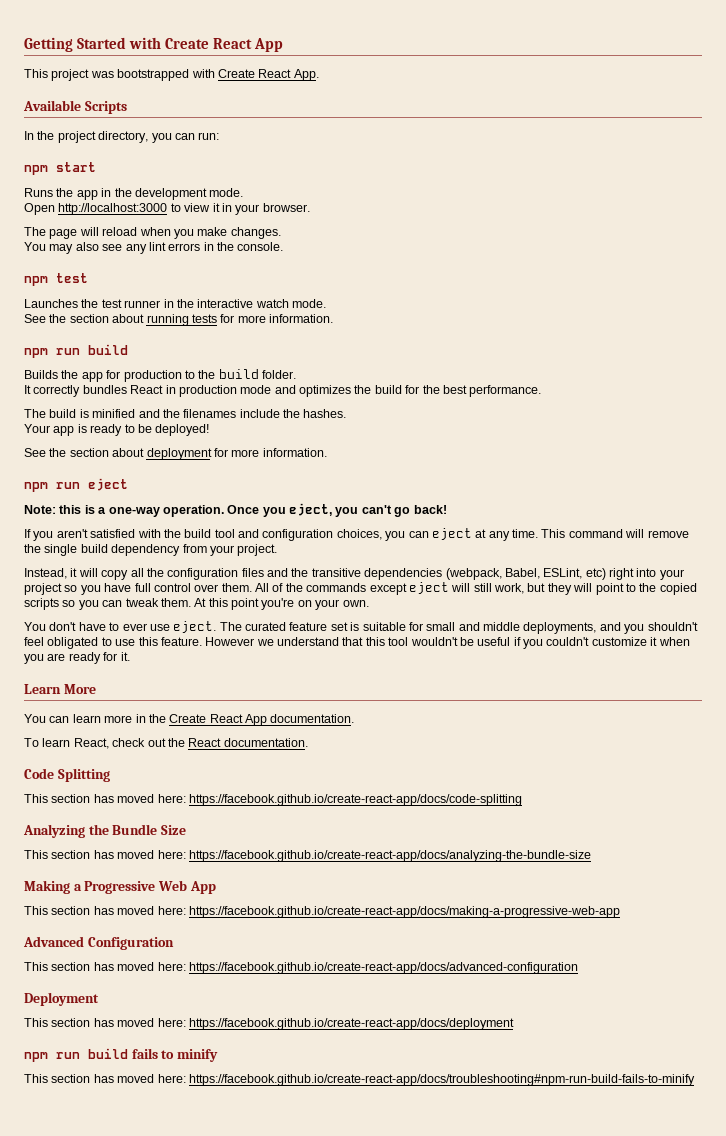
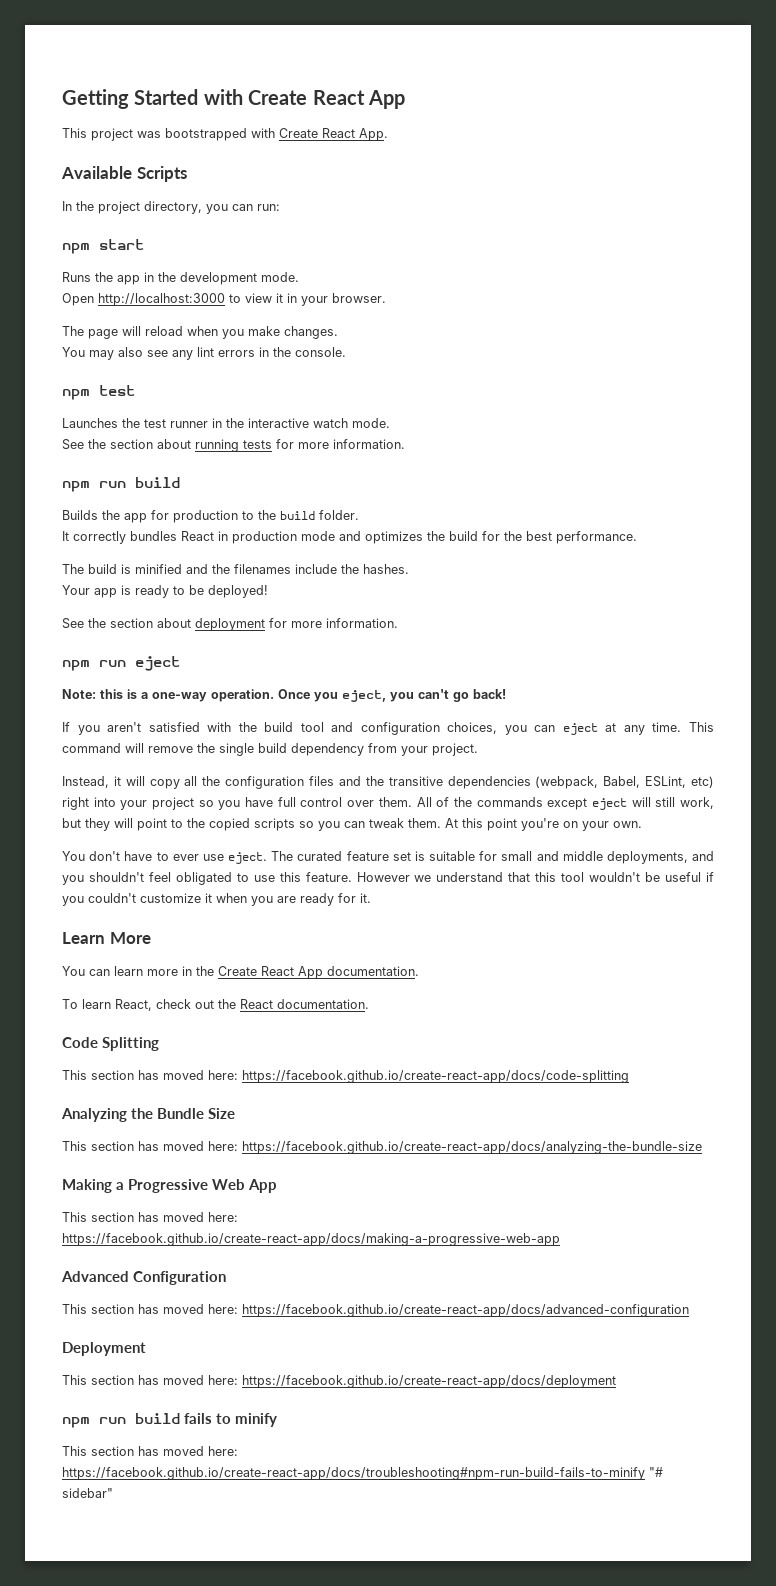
(695, 1080) none -> [649,1467,663,1477] [62,1488,113,1498] "# sidebar"

